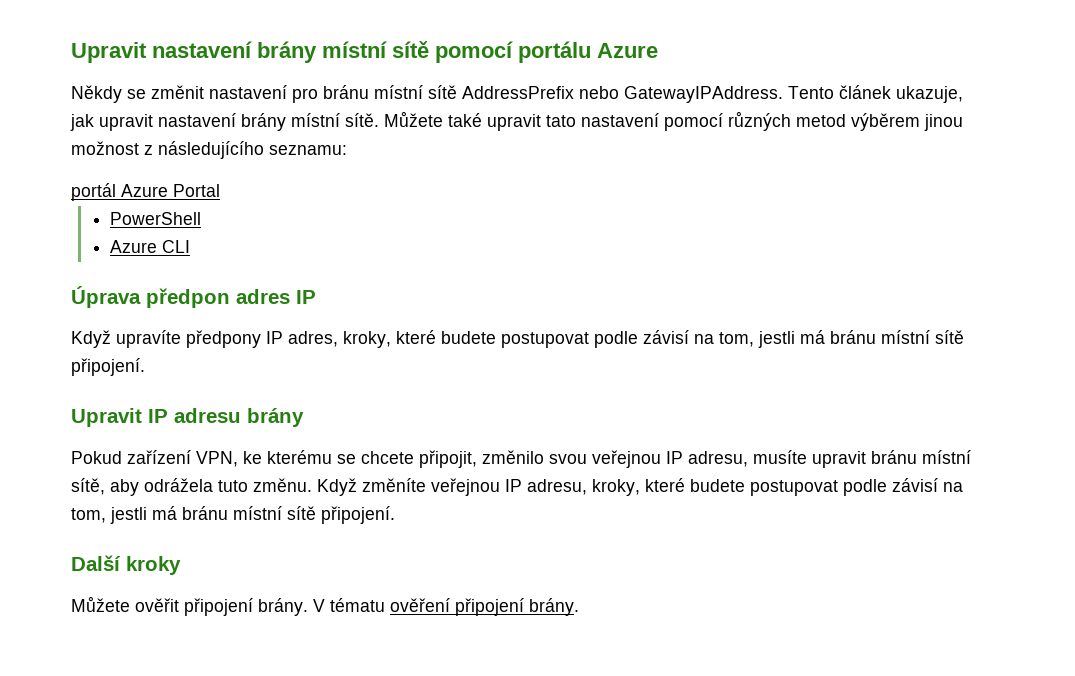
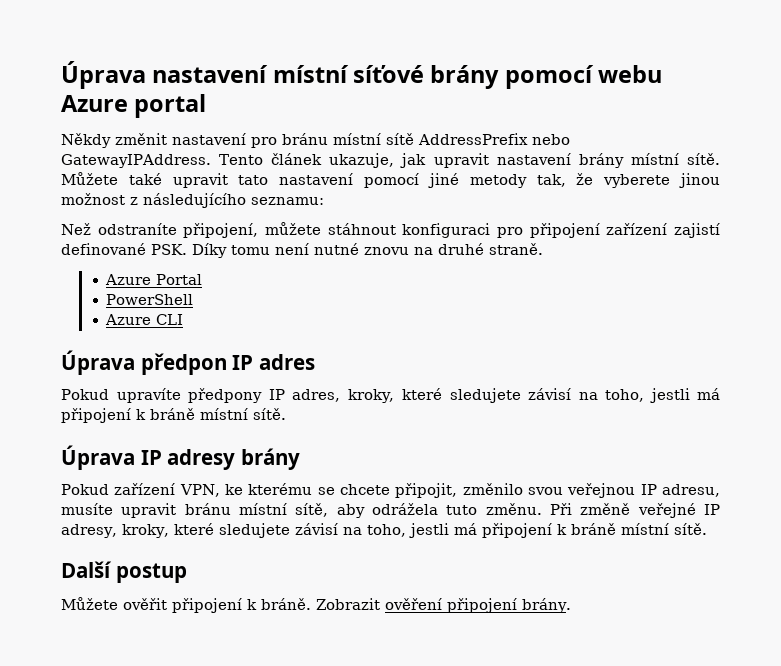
[71,41,658,63] Upravit nastavení brány místní sítě pomocí portálu Azure -> [61,61,663,89] [61,94,207,118] Úprava nastavení místní síťové brány pomocí webu Azure portal
[127,89,146,99] se -> (111, 140) none
[728,111,920,131] různých metod výběrem -> [427,173,671,188] jiné metody tak, že vyberete
[71,183,116,201] portál -> [61,222,720,238] [61,243,543,258] Než odstraníte připojení, můžete stáhnout konfiguraci pro připojení zařízení zajistí definované PSK. Díky tomu není nutné znovu na druhé straně. //
(230, 298) none -> [232,355,254,370] IP
[296,290,316,304] [71,330,111,348] IP // Když -> [61,389,109,400] // Pokud
[441,330,964,348] [71,358,145,376] [71,408,241,427] budete postupovat podle závisí na tom, jestli má bránu místní sítě připojení. // Upravit IP adresu -> [449,388,721,403] [61,408,286,423] [61,445,236,470] sledujete závisí na toho, jestli má připojení k bráně místní sítě. // Úprava IP adresy
[317,478,963,496] [71,506,395,524] Když změníte veřejnou IP adresu, kroky, které budete postupovat podle závisí na tom, jestli má bránu místní sítě připojení. -> [550,503,720,518] [61,523,707,538] Při změně veřejné IP adresy, kroky, které sledujete závisí na toho, jestli má připojení k bráně místní sítě.
[126,556,181,575] kroky -> [115,563,187,583] postup
[258,598,385,616] brány. V tématu -> [247,598,380,610] k bráně. Zobrazit

